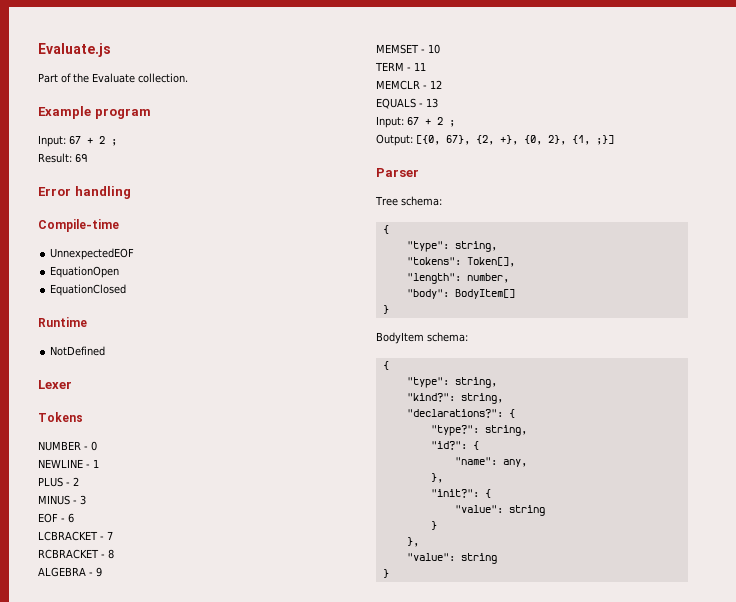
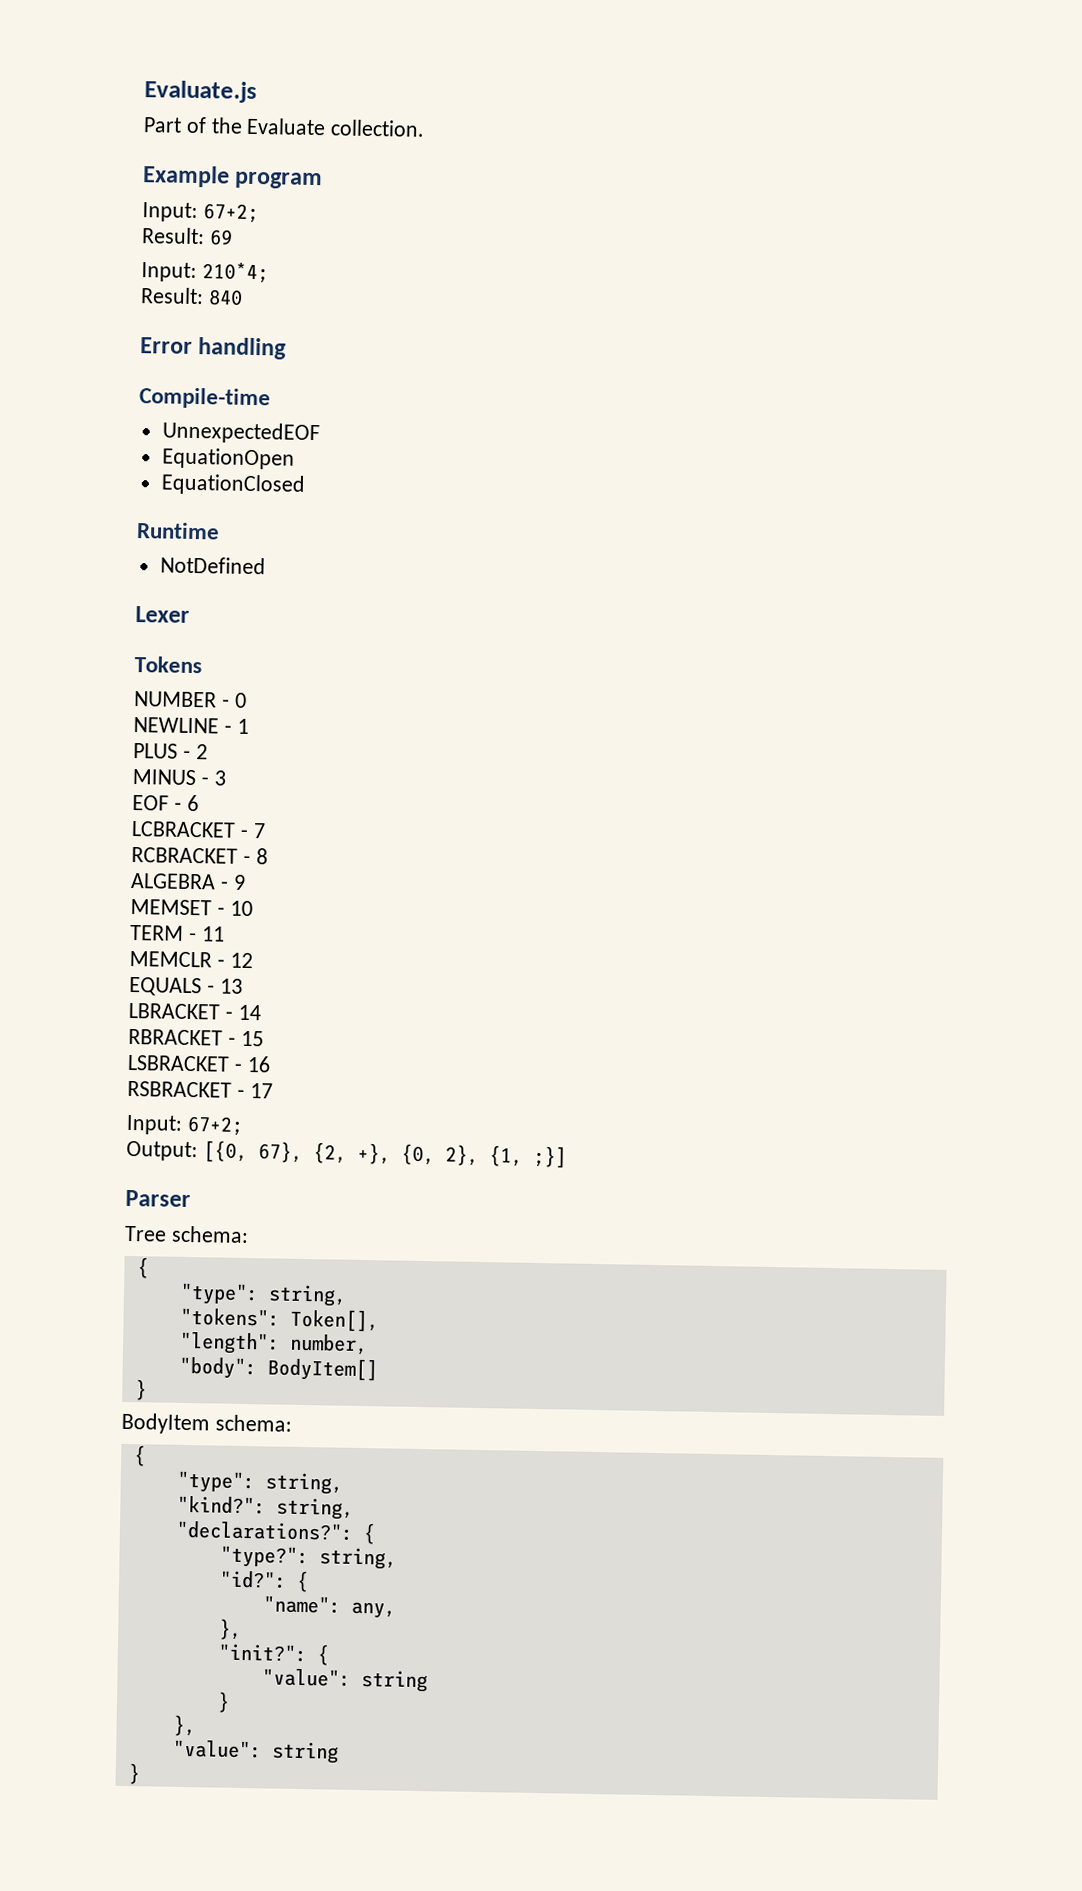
[69,136,117,146] [38,153,87,163] 67 + 2 ; // Result: 69 -> [202,203,259,224] [141,227,233,246] [141,262,269,284] [140,287,243,306] 67+2; // Result: 69 // Input: 210*4; // Result: 840
[376,116,455,128] Input: 67 + 2 ; -> [128,1002,261,1021] [128,1028,264,1047] [127,1054,271,1073] [127,1080,273,1099] [126,1114,244,1136] LBRACKET - 14 // RBRACKET - 15 // LSBRACKET - 16 // RSBRACKET - 17 // Input: 67+2;

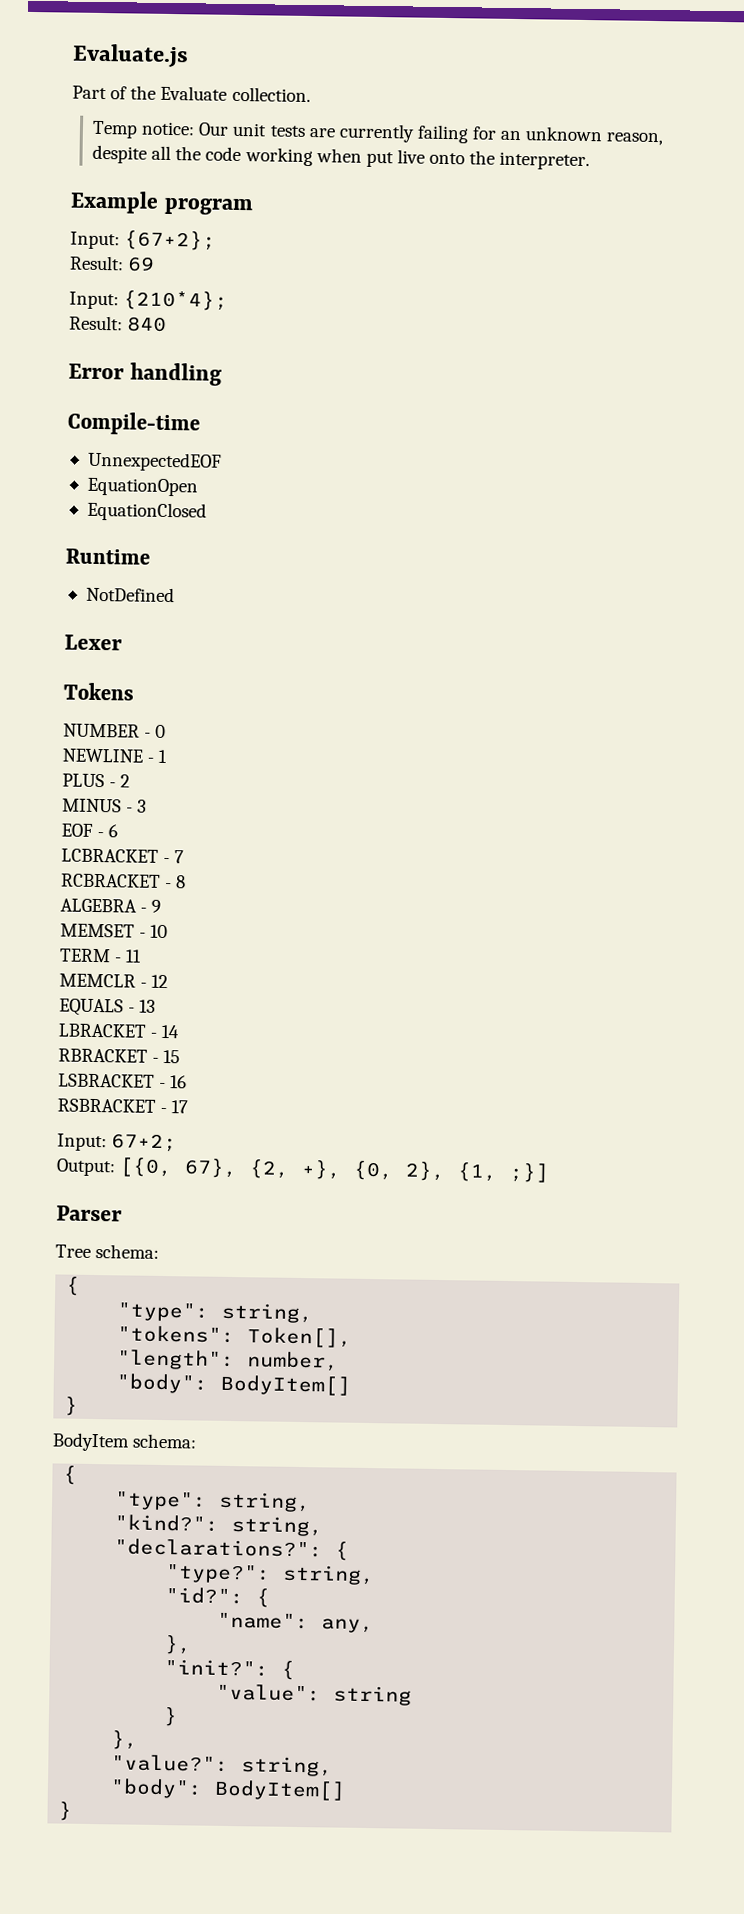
(426, 128) none -> [92,120,664,146] [92,144,591,171] // Temp notice: Our unit tests are currently failing for an unknown reason, despite all the code working when put live onto the interpreter.
[202,203,259,224] 67+2; -> [124,230,217,251] {67+2};
[201,262,269,284] 210*4; -> [123,290,229,311] {210*4};
[172,1739,339,1764] "value": string -> [111,1754,334,1777] [110,1778,347,1801] "value?": string, // "body": BodyItem[]

